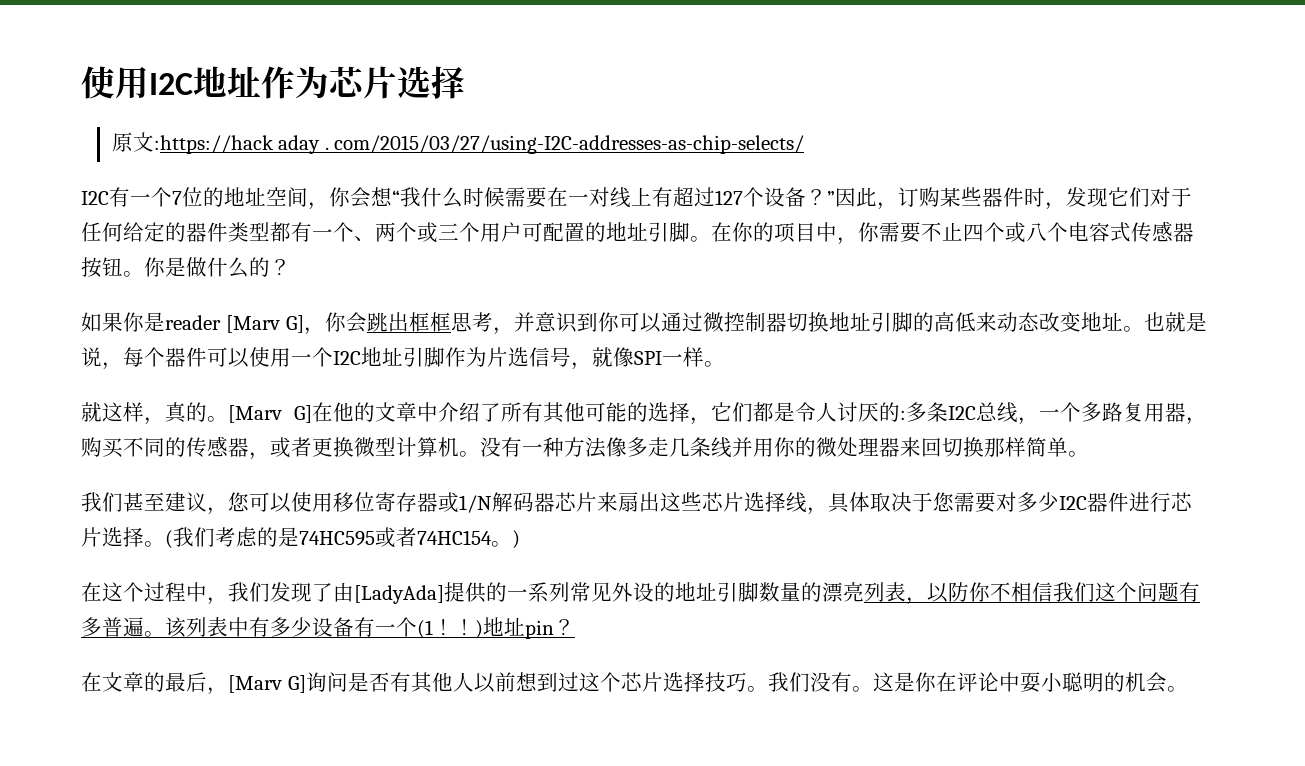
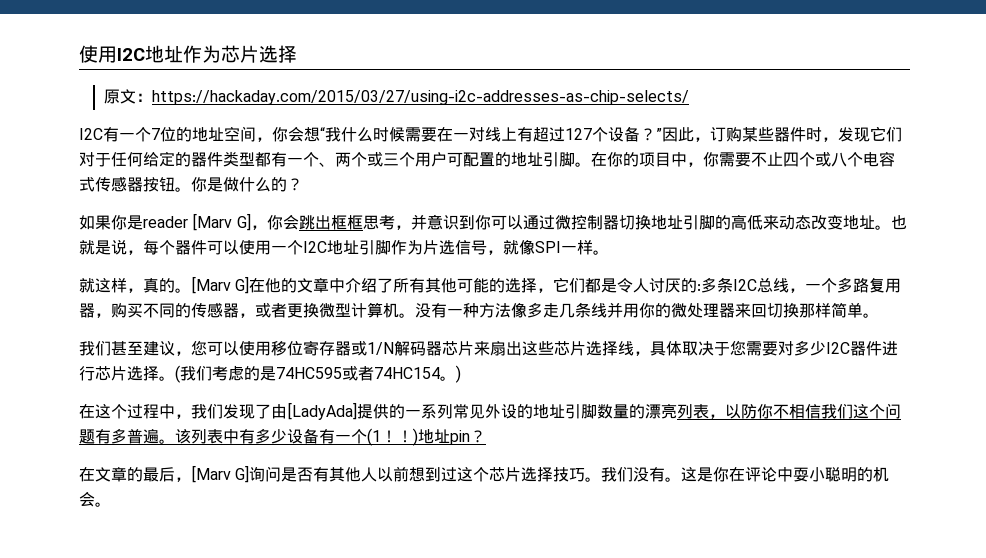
[153,135,805,154] :https://hack aday . com/2015/03/27/using-I2C-addresses-as-chip-selects/ -> [135,90,689,105] ：https://hackaday.com/2015/03/27/using-i2c-addresses-as-chip-selects/

